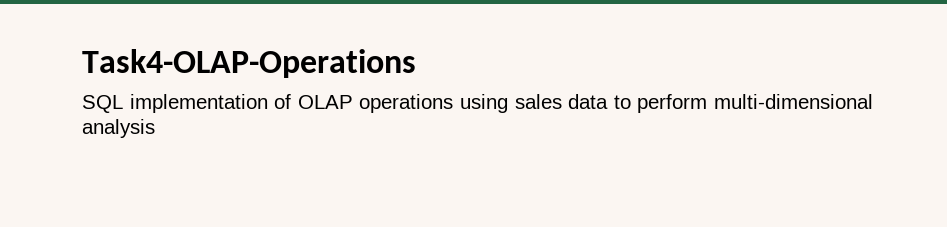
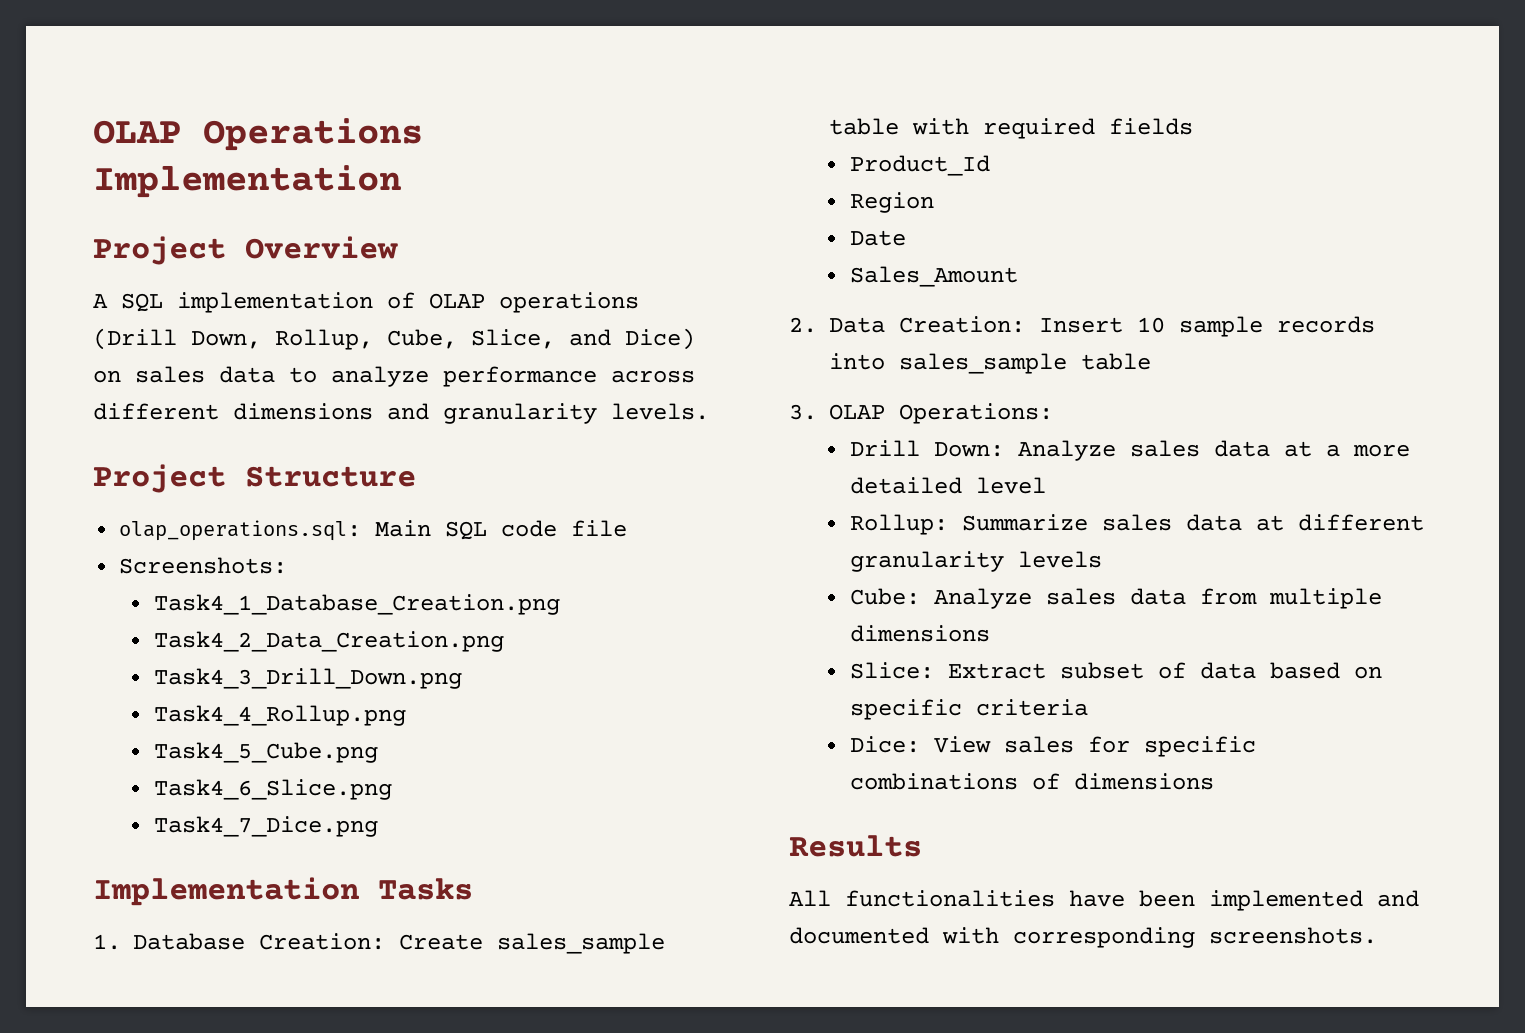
[82,49,416,78] Task4-OLAP-Operations // -> [93,118,423,151] [93,165,401,198] [93,236,398,265] [93,294,108,308] OLAP Operations Implementation // Project Overview // A
[460,94,874,113] [82,119,155,138] using sales data to perform multi-dimensional analysis -> [93,328,695,350] [93,366,695,387] [93,403,709,424] [93,464,416,493] [119,520,628,541] [119,557,288,574] [154,594,561,615] [154,631,505,652] [154,668,463,689] [154,705,407,726] [154,742,379,763] [154,779,393,800] [154,816,379,837] [93,877,473,906] [93,933,665,954] [829,118,1193,139] [850,155,991,176] [850,192,935,213] [850,230,907,246] [850,266,1019,287] [789,316,1375,337] [829,353,1151,374] [789,403,1053,424] [850,440,1411,461] [850,477,1047,494] [850,514,1425,535] [850,551,1103,572] [850,588,1383,609] [850,625,991,642] [850,662,1383,679] [850,699,1089,720] [850,736,1257,757] [850,773,1215,790] [789,835,922,857] [789,890,1419,911] [789,927,1377,948] (Drill Down, Rollup, Cube, Slice, and Dice) on sales data to analyze performance across different dimensions and granularity levels. // Project Structure // olap_operations.sql: Main SQL code file // Screenshots: // Task4_1_Database_Creation.png // Task4_2_Data_Creation.png // Task4_3_Drill_Down.png // Task4_4_Rollup.png // Task4_5_Cube.png // Task4_6_Slice.png // Task4_7_Dice.png // Implementation Tasks // 1. Database Creation: Create sales_sample table with required fields // Product_Id // Region // Date // Sales_Amount // 2. Data Creation: Insert 10 sample records into sales_sample table // 3. OLAP Operations: // Drill Down: Analyze sales data at a more detailed level // Rollup: Summarize sales data at different granularity levels // Cube: Analyze sales data from multiple dimensions // Slice: Extract subset of data based on specific criteria // Dice: View sales for specific combinations of dimensions // Results // All functionalities have been implemented and documented with corresponding screenshots.

